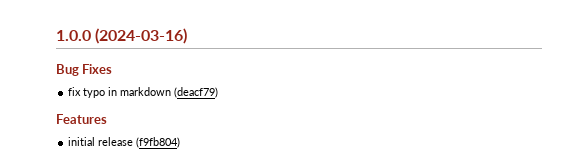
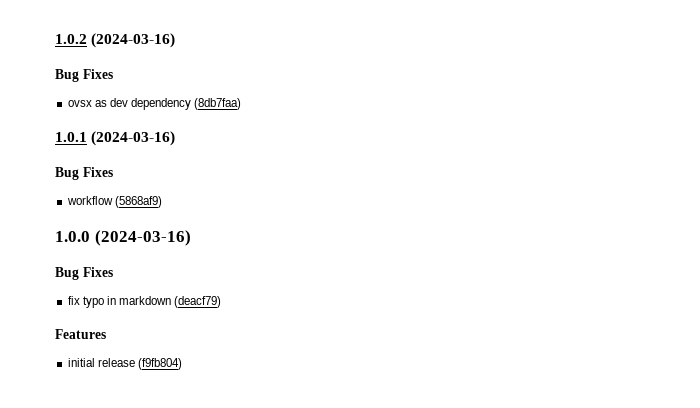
(56, 35) none -> [55,33,176,48] [55,69,113,82] [67,98,242,110] [55,131,176,146] [55,167,113,180] [66,196,162,208] 1.0.2 (2024-03-16) // Bug Fixes // ovsx as dev dependency (8db7faa) // 1.0.1 (2024-03-16) // Bug Fixes // workflow (5868af9) //

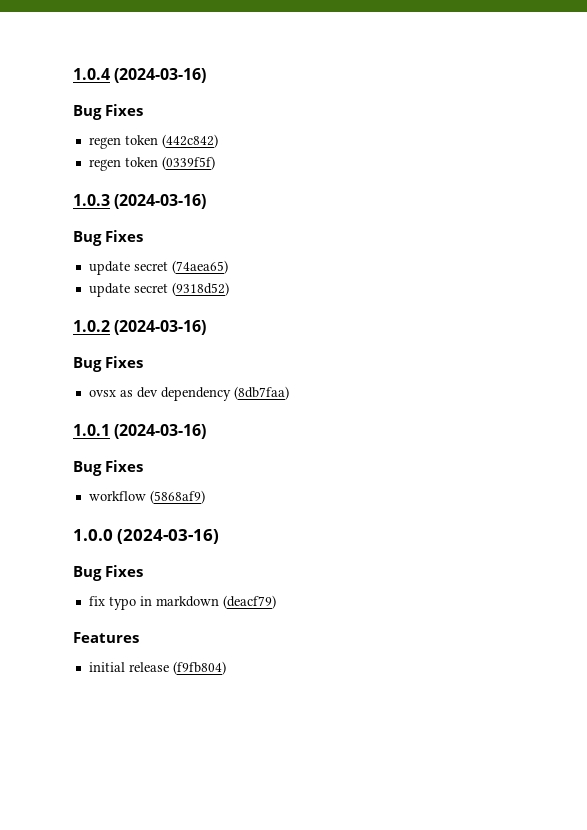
(55, 39) none -> [73,68,207,83] [73,104,143,120] [88,134,218,149] [88,156,215,171] [73,194,207,209] [73,230,143,246] [88,260,228,275] [88,282,229,297] 1.0.4 (2024-03-16) // Bug Fixes // regen token (442c842) // regen token (0339f5f) // 1.0.3 (2024-03-16) // Bug Fixes // update secret (74aea65) // update secret (9318d52) //

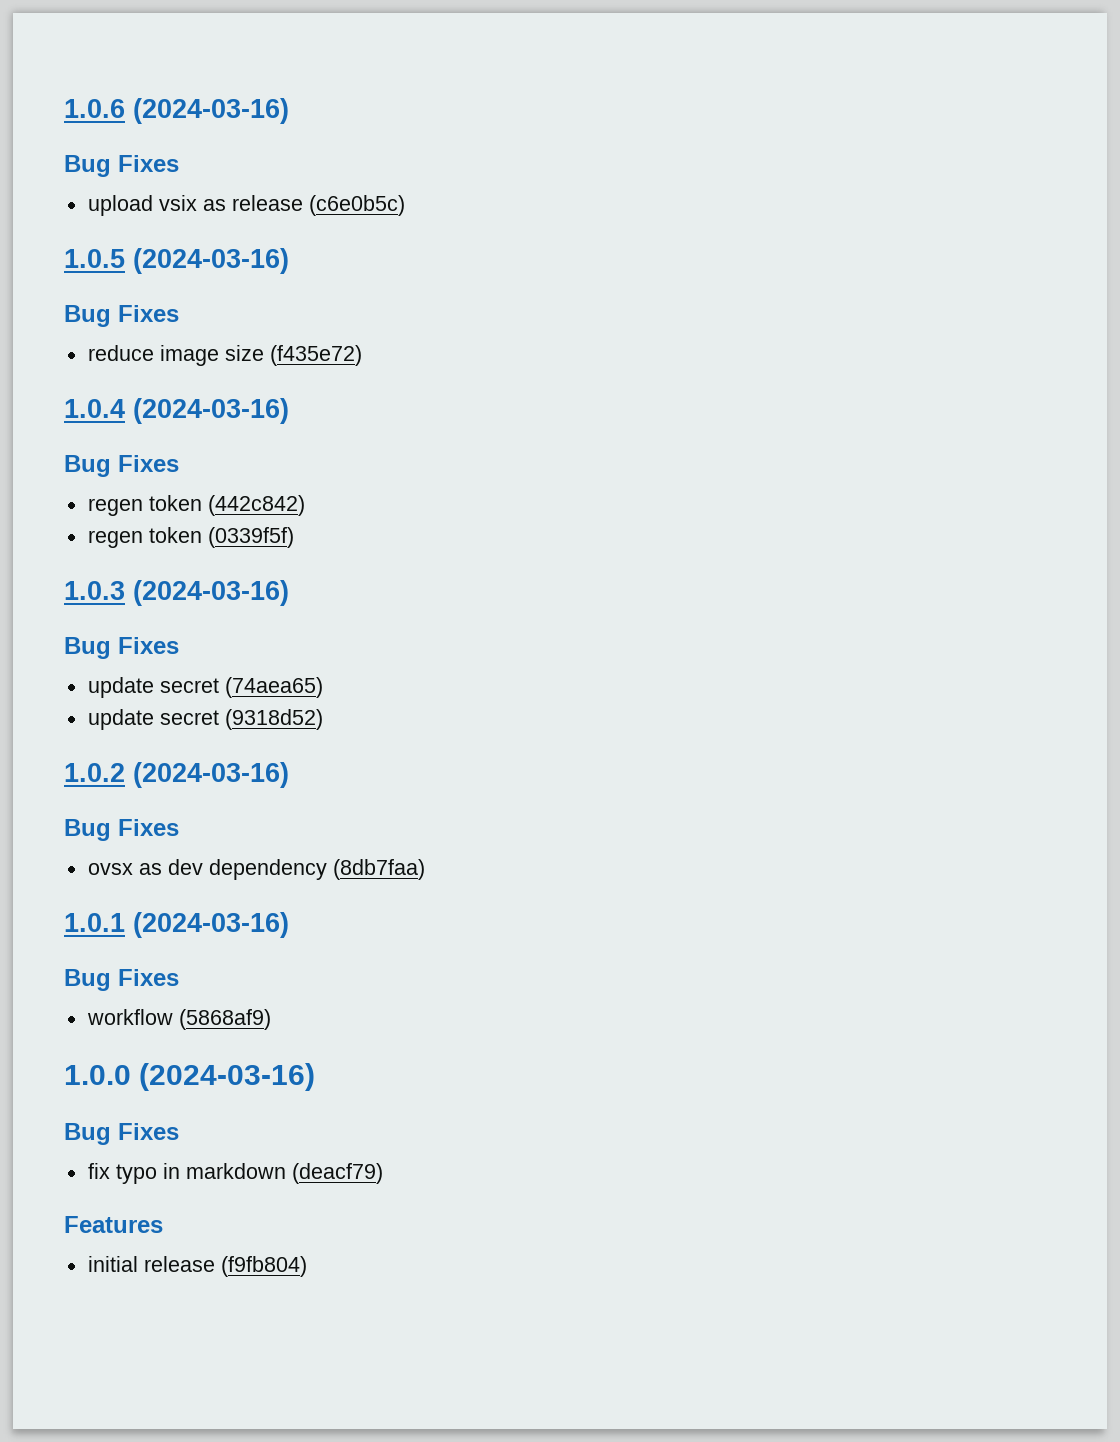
(73, 74) none -> [64,98,289,124] [64,155,179,177] [87,195,405,216] [64,248,289,274] [64,305,179,327] [87,345,362,366] 1.0.6 (2024-03-16) // Bug Fixes // upload vsix as release (c6e0b5c) // 1.0.5 (2024-03-16) // Bug Fixes // reduce image size (f435e72) //

